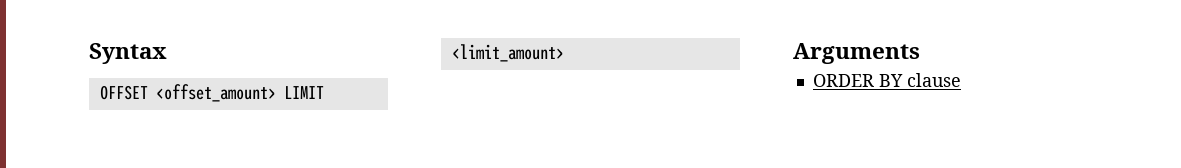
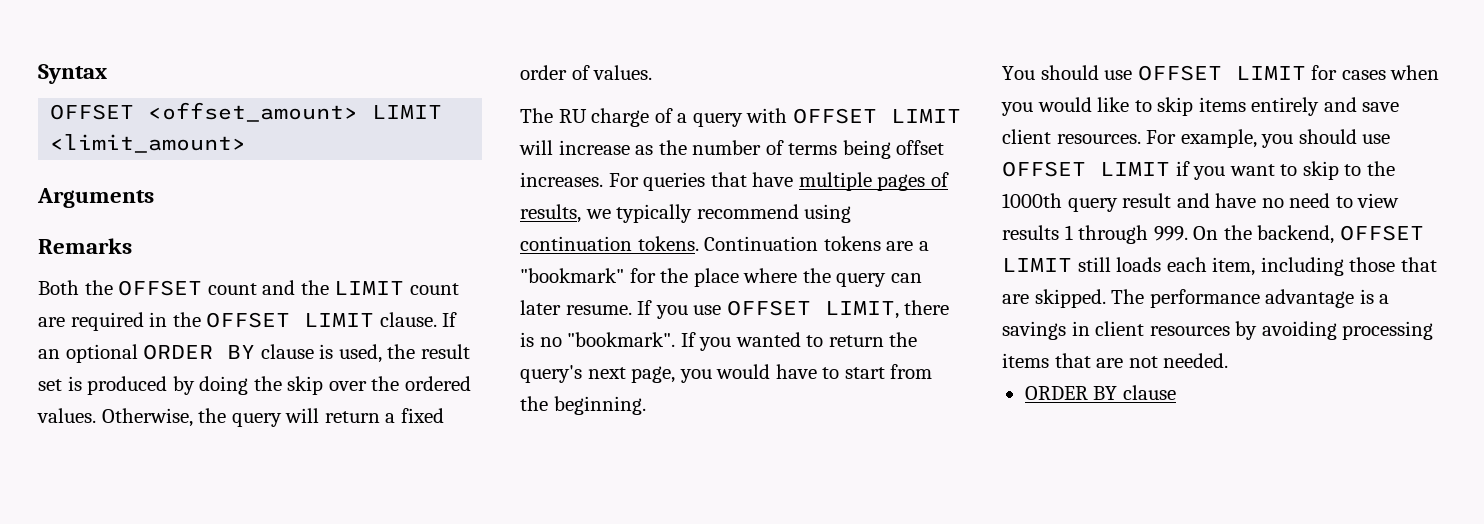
(920, 53) none -> [38,238,132,254] [38,280,459,296] [38,312,458,331] [38,344,470,363] [38,376,471,395] [37,408,444,427] [520,65,653,80] [520,108,961,127] [519,140,945,159] [520,172,949,191] [520,204,852,223] [520,236,929,251] [520,268,922,287] [520,300,950,319] [520,332,918,351] [520,364,933,383] [520,396,646,415] [1002,65,1440,81] [1001,97,1400,116] [1002,129,1391,148] [1002,161,1395,180] [1002,193,1400,212] [1002,225,1424,244] [1002,257,1437,276] [1002,289,1390,308] [1002,321,1434,340] [1002,353,1229,368] // Remarks // Both the OFFSET count and the LIMIT count are required in the OFFSET LIMIT clause. If an optional ORDER BY clause is used, the result set is produced by doing the skip over the ordered values. Otherwise, the query will return a fixed order of values. // The RU charge of a query with OFFSET LIMIT will increase as the number of terms being offset increases. For queries that have multiple pages of results, we typically recommend using continuation tokens. Continuation tokens are a "bookmark" for the place where the query can later resume. If you use OFFSET LIMIT, there is no "bookmark". If you wanted to return the query's next page, you would have to start from the beginning. // You should use OFFSET LIMIT for cases when you would like to skip items entirely and save client resources. For example, you should use OFFSET LIMIT if you want to skip to the 1000th query result and have no need to view results 1 through 999. On the backend, OFFSET LIMIT still loads each item, including those that are skipped. The performance advantage is a savings in client resources by avoiding processing items that are not needed.

